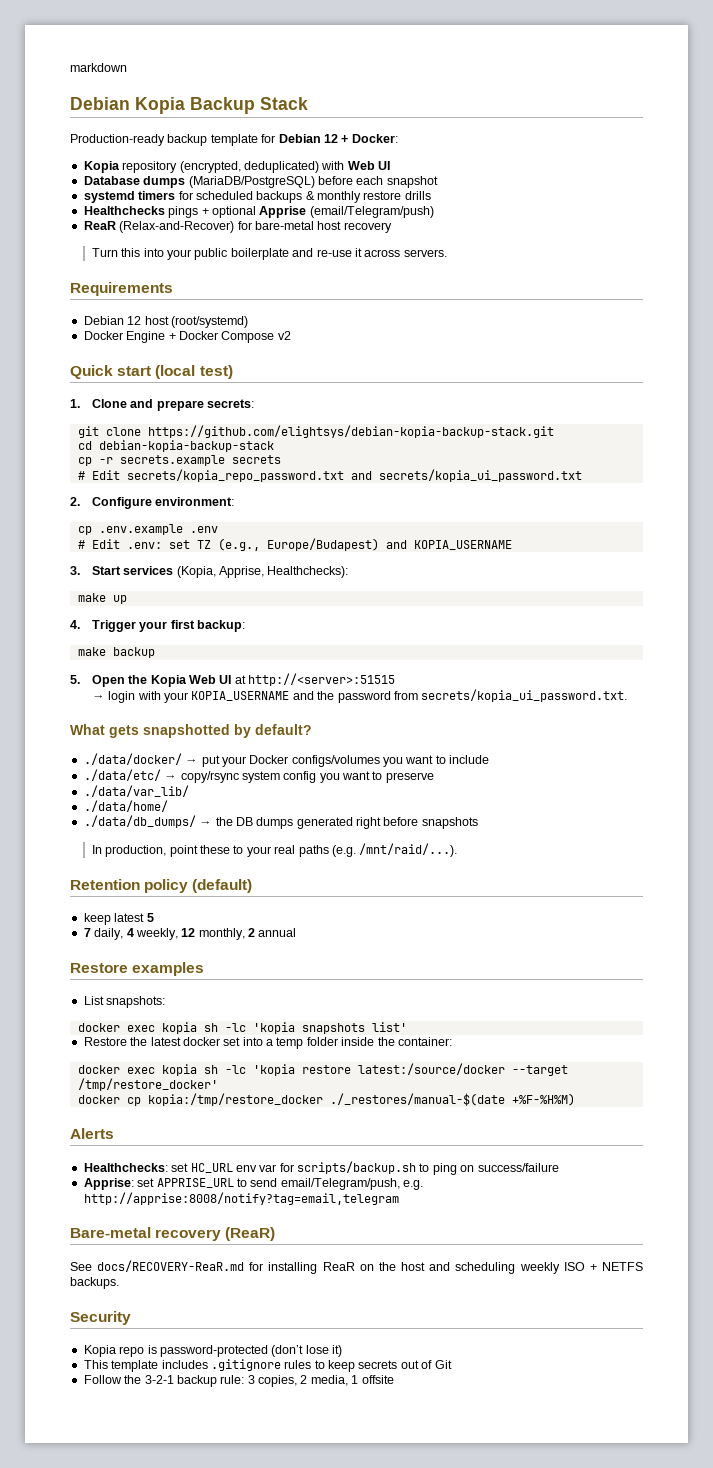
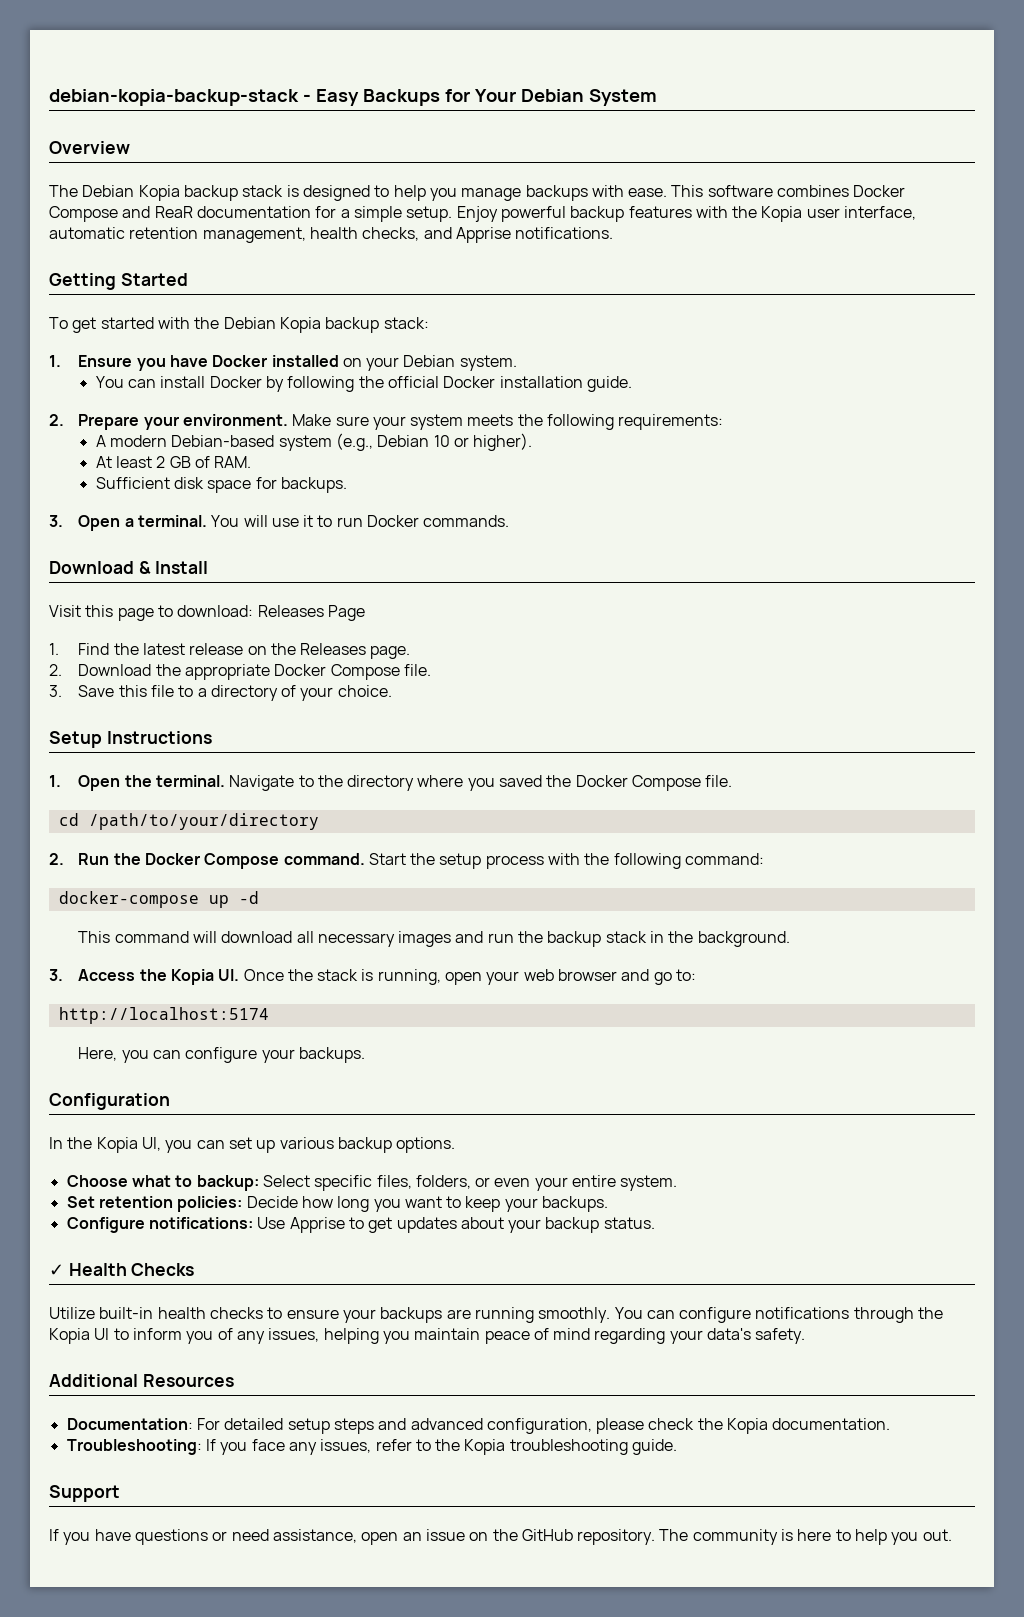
[70,63,127,72] [70,97,308,114] [70,134,398,146] [83,161,390,173] [83,176,438,188] [83,191,431,203] [83,206,434,218] [83,221,392,233] [91,248,447,260] [70,282,173,296] [83,316,248,328] [83,331,291,343] [70,365,233,379] [70,399,254,411] [77,425,554,438] [77,440,274,452] [77,455,281,466] [77,469,582,482] [70,497,235,509] [77,524,218,535] [77,538,512,551] [70,566,349,578] [77,593,127,604] [70,620,245,632] [77,647,155,658] [70,673,396,687] [91,689,628,703] [70,724,312,738] [83,753,490,767] [83,769,434,783] [83,785,189,797] [83,800,168,812] [83,815,478,829] [91,843,458,857] [70,879,253,893] [83,913,154,925] [83,928,297,940] [70,962,205,976] [83,996,166,1008] [77,1022,407,1034] [83,1037,452,1049] [77,1063,568,1076] [77,1078,218,1091] [77,1093,575,1106] [70,1128,114,1139] [83,1161,559,1175] [83,1178,423,1190] [83,1192,399,1205] [70,1227,276,1241] [70,1260,643,1274] [70,1277,119,1289] [70,1311,131,1325] [83,1345,342,1357] [83,1359,452,1372] [83,1375,394,1387] markdown // Debian Kopia Backup Stack // Production-ready backup template for Debian 12 + Docker: // Kopia repository (encrypted, deduplicated) with Web UI // Database dumps (MariaDB/PostgreSQL) before each snapshot // systemd timers for scheduled backups & monthly restore drills // Healthchecks pings + optional Apprise (email/Telegram/push) // ReaR (Relax‑and‑Recover) for bare‑metal host recovery // Turn this into your public boilerplate and re-use it across servers. // Requirements // Debian 12 host (root/systemd) // Docker Engine + Docker Compose v2 // Quick start (local test) // 1. Clone and prepare secrets: // git clone https://github.com/elightsys/debian-kopia-backup-stack.git // cd debian-kopia-backup-stack // cp -r secrets.example secrets // # Edit secrets/kopia_repo_password.txt and secrets/kopia_ui_password.txt // 2. Configure environment: // cp .env.example .env // # Edit .env: set TZ (e.g., Europe/Budapest) and KOPIA_USERNAME // 3. Start services (Kopia, Apprise, Healthchecks): // make up // 4. Trigger your first backup: // make backup // 5. Open the Kopia Web UI at http://<server>:51515 // → login with your KOPIA_USERNAME and the password from secrets/kopia_ui_password.txt. // What gets snapshotted by default? // ./data/docker/ → put your Docker configs/volumes you want to include // ./data/etc/ → copy/rsync system config you want to preserve // ./data/var_lib/ // ./data/home/ // ./data/db_dumps/ → the DB dumps generated right before snapshots // In production, point these to your real paths (e.g. /mnt/raid/...). // Retention policy (default) // keep latest 5 // 7 daily, 4 weekly, 12 monthly, 2 annual // Restore examples // List snapshots: // docker exec kopia sh -lc 'kopia snapshots list' // Restore the latest docker set into a temp folder inside the container: // docker exec kopia sh -lc 'kopia restore latest:/source/docker --target /tmp/restore_docker' // docker cp kopia:/tmp/restore_docker ./_restores/manual-$(date +%F-%H%M) // Alerts // Healthchecks: set HC_URL env var for scripts/backup.sh to ping on success/failure // Apprise: set APPRISE_URL to send email/Telegram/push, e.g. http://apprise:8008/notify?tag=email,telegram // Bare‑metal recovery (ReaR) // See docs/RECOVERY-ReaR.md for installing ReaR on the host and scheduling weekly ISO + NETFS backups. // Security // Kopia repo is password-protected (don’t lose it) // This template includes .gitignore rules to keep secrets out of Git // Follow the 3‑2‑1 backup rule: 3 copies, 2 media, 1 offsite -> [49,89,657,106] [49,141,130,154] [49,185,906,201] [49,206,917,222] [49,227,614,243] [49,273,188,290] [49,317,429,333] [49,355,517,371] [95,376,633,392] [49,414,724,430] [95,433,533,451] [95,456,252,468] [95,477,348,493] [49,515,510,531] [49,561,209,574] [49,605,365,621] [49,643,411,659] [49,664,431,680] [49,685,392,701] [49,731,212,748] [49,775,733,791] [58,813,319,830] [49,853,765,869] [58,891,259,908] [78,931,790,947] [49,969,697,985] [58,1007,269,1024] [78,1047,365,1063] [49,1093,170,1110] [49,1137,456,1153] [66,1175,678,1191] [66,1196,609,1212] [66,1217,655,1233] [49,1263,195,1276] [49,1307,944,1323] [49,1328,806,1344] [49,1374,234,1387] [66,1418,891,1434] [66,1439,678,1455] [49,1485,120,1502] [49,1529,952,1545] debian-kopia-backup-stack - Easy Backups for Your Debian System // Overview // The Debian Kopia backup stack is designed to help you manage backups with ease. This software combines Docker Compose and ReaR documentation for a simple setup. Enjoy powerful backup features with the Kopia user interface, automatic retention management, health checks, and Apprise notifications. // Getting Started // To get started with the Debian Kopia backup stack: // 1. Ensure you have Docker installed on your Debian system. // You can install Docker by following the official Docker installation guide. // 2. Prepare your environment. Make sure your system meets the following requirements: // A modern Debian-based system (e.g., Debian 10 or higher). // At least 2 GB of RAM. // Sufficient disk space for backups. // 3. Open a terminal. You will use it to run Docker commands. // Download & Install // Visit this page to download: Releases Page // 1. Find the latest release on the Releases page. // 2. Download the appropriate Docker Compose file. // 3. Save this file to a directory of your choice. // Setup Instructions // 1. Open the terminal. Navigate to the directory where you saved the Docker Compose file. // cd /path/to/your/directory // 2. Run the Docker Compose command. Start the setup process with the following command: // docker-compose up -d // This command will download all necessary images and run the backup stack in the background. // 3. Access the Kopia UI. Once the stack is running, open your web browser and go to: // http://localhost:5174 // Here, you can configure your backups. // Configuration // In the Kopia UI, you can set up various backup options. // Choose what to backup: Select specific files, folders, or even your entire system. // Set retention policies: Decide how long you want to keep your backups. // Configure notifications: Use Apprise to get updates about your backup status. // ✓ Health Checks // Utilize built-in health checks to ensure your backups are running smoothly. You can configure notifications through the Kopia UI to inform you of any issues, helping you maintain peace of mind regarding your data's safety. // Additional Resources // Documentation: For detailed setup steps and advanced configuration, please check the Kopia documentation. // Troubleshooting: If you face any issues, refer to the Kopia troubleshooting guide. // Support // If you have questions or need assistance, open an issue on the GitHub repository. The community is here to help you out.

